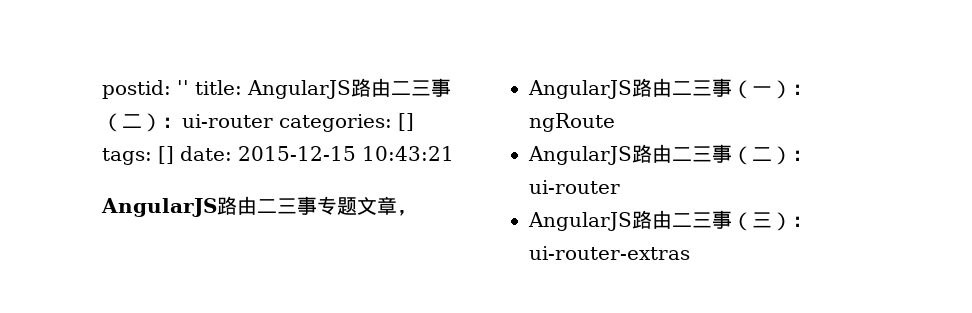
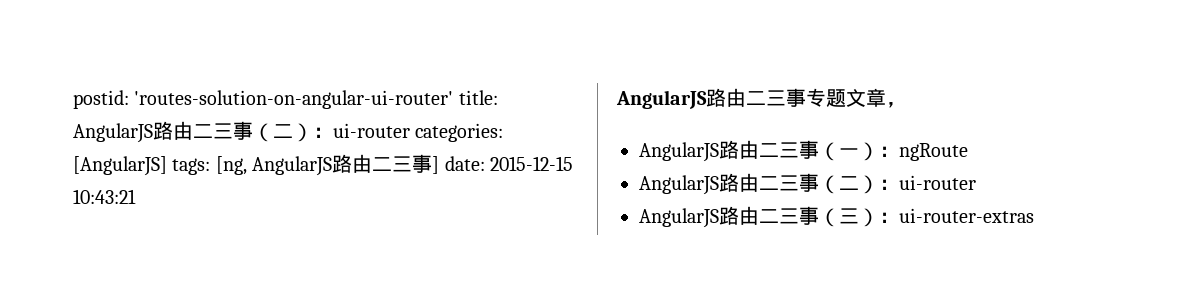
[177,80,189,95] '' -> [134,90,454,109] 'routes-solution-on-angular-ui-router'
[398,113,414,131] [102,146,174,165] [] tags: [] -> [73,154,440,176] [AngularJS] tags: [ng, AngularJS路由二三事]

